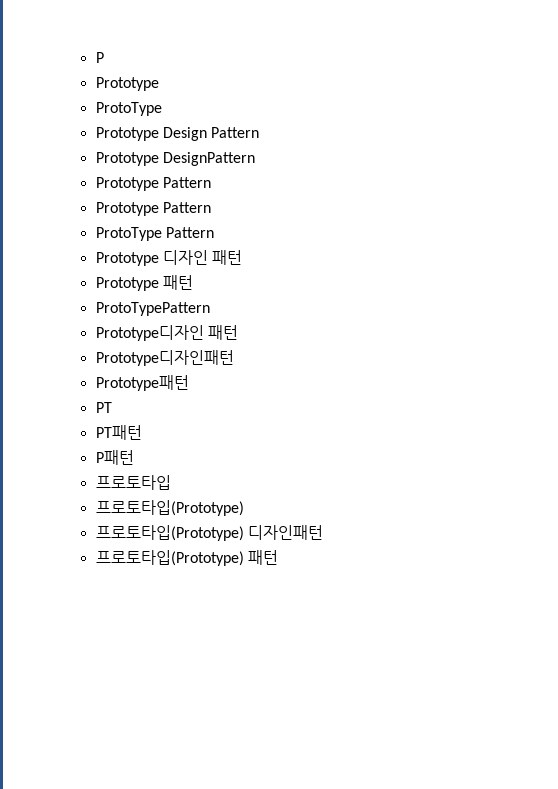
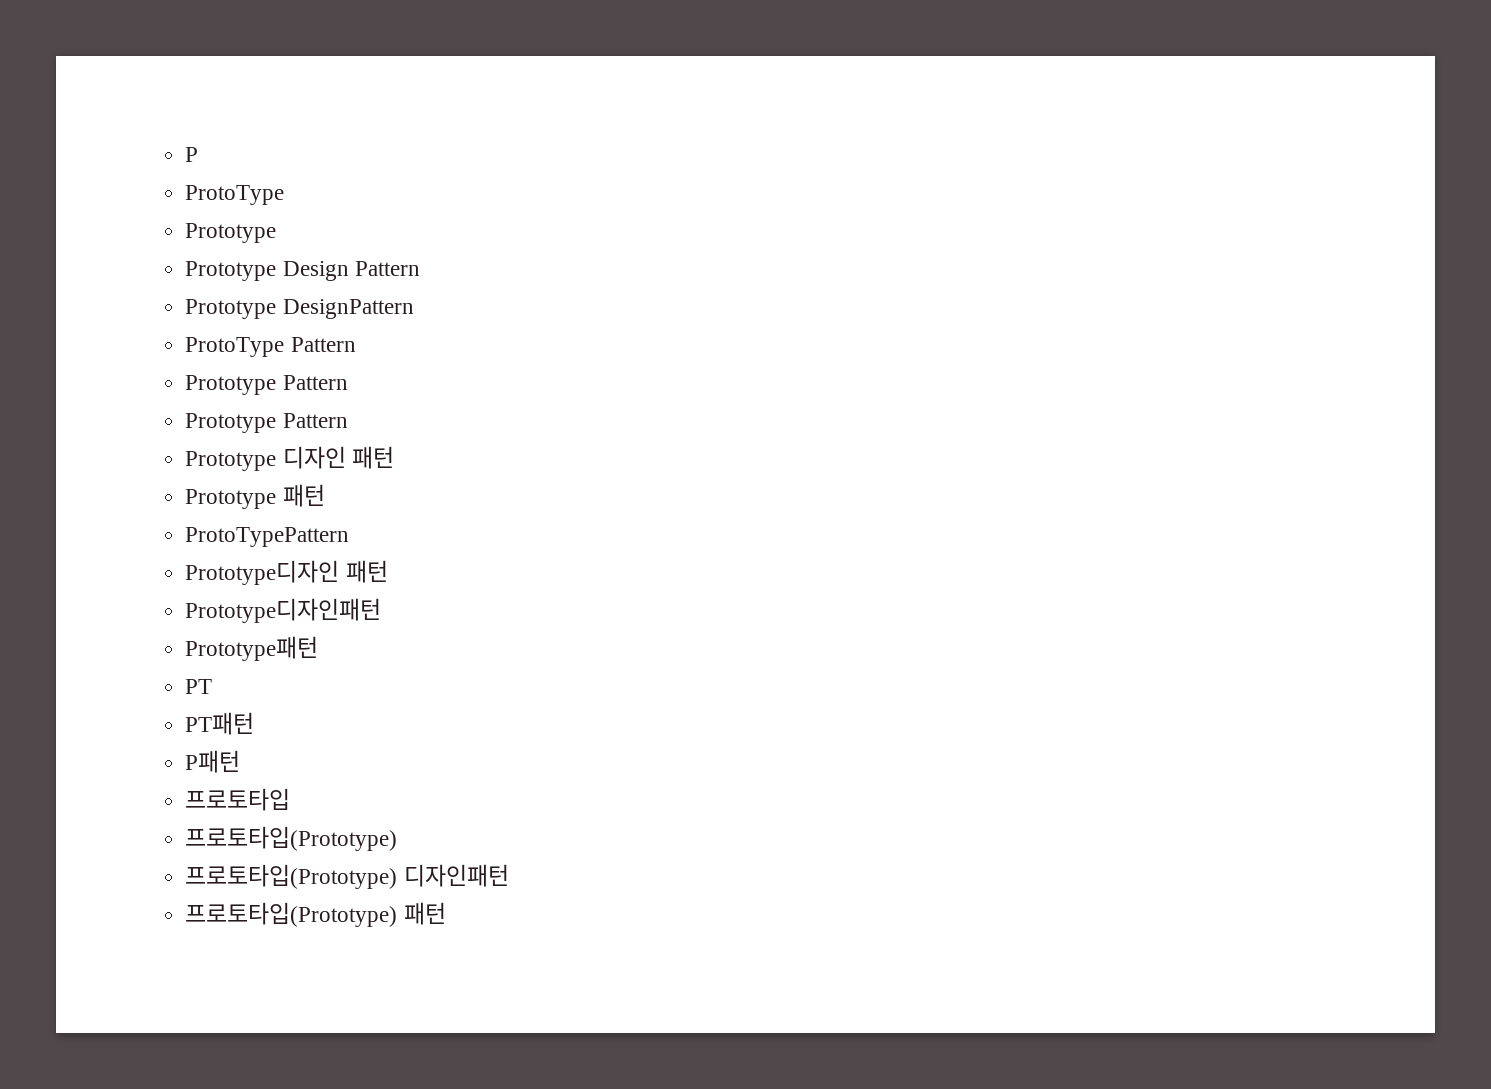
[95,77,159,91] [95,102,162,116] // Prototype // ProtoType -> [185,185,285,205] [185,223,277,243] // ProtoType // Prototype
[95,177,211,191] [95,202,211,216] [95,227,162,241] Prototype Pattern // Prototype Pattern // ProtoType -> [185,337,356,357] [185,375,348,395] [185,413,277,433] ProtoType Pattern // Prototype Pattern // Prototype

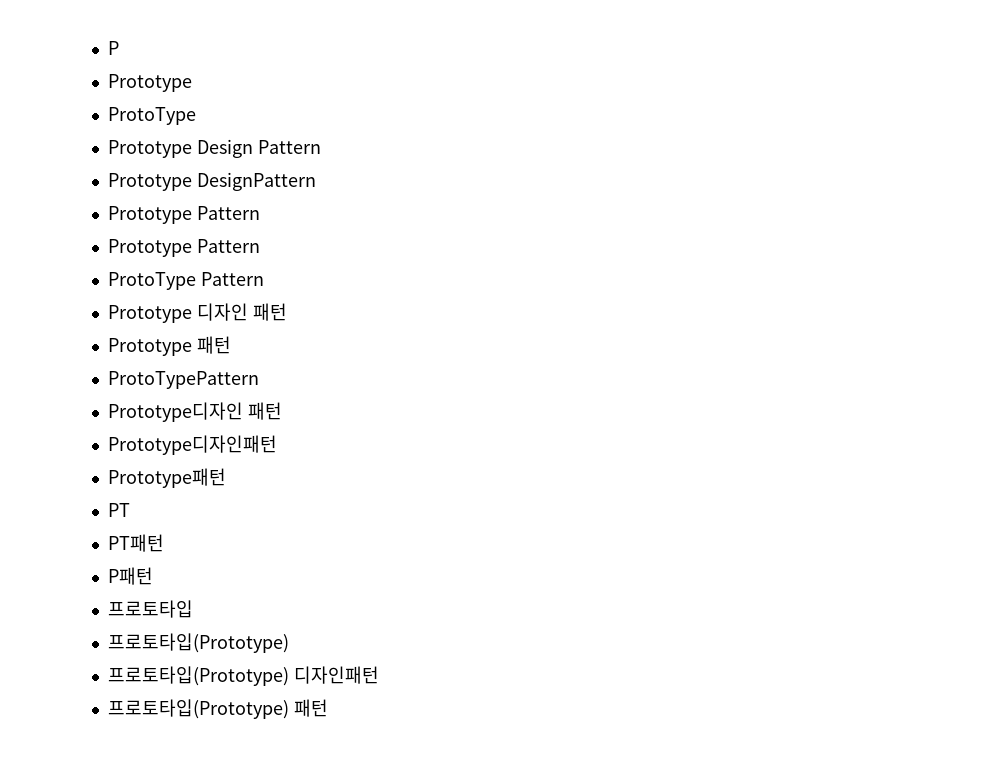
(199, 154) none -> [107,74,192,92] // Prototype
[185,261,277,281] // Prototype -> (192, 149) none
[185,337,356,357] [185,375,348,395] [185,413,277,433] ProtoType Pattern // Prototype Pattern // Prototype -> [107,206,260,224] [107,239,260,257] [107,272,196,290] Prototype Pattern // Prototype Pattern // ProtoType

